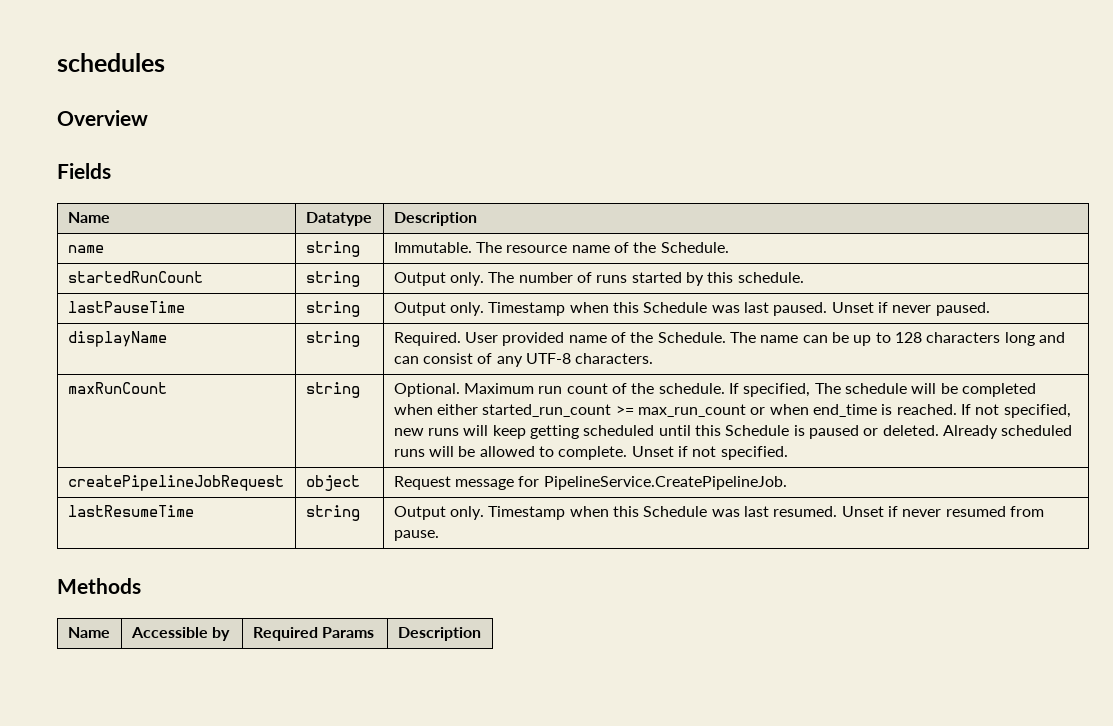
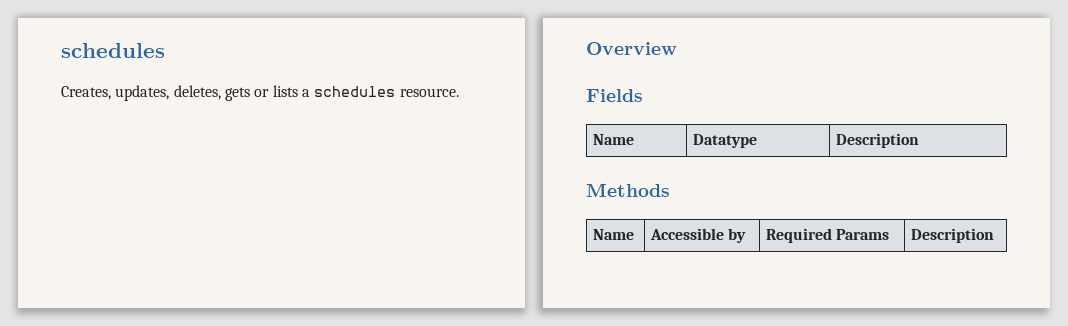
[57,53,165,72] schedules -> [61,43,165,58] [61,85,459,101] schedules // Creates, updates, deletes, gets or lists a schedules resource.
[67,245,104,253] [305,241,360,257] [393,242,729,253] [67,271,203,283] [305,271,360,287] [393,272,804,286] [67,301,185,313] [305,301,360,317] [393,302,990,316] [67,331,167,347] [305,331,360,347] [393,332,1065,346] [393,353,654,367] [67,382,167,394] [305,382,360,398] [393,383,1036,397] [393,404,1071,418] [393,425,1073,439] [393,446,788,460] [67,475,284,491] [305,475,360,491] [393,476,787,490] [67,505,194,517] [305,505,360,521] [393,506,1044,520] [393,530,439,541] // name | string | Immutable. The resource name of the Schedule. // startedRunCount | string | Output only. The number of runs started by this schedule. // lastPauseTime | string | Output only. Timestamp when this Schedule was last paused. Unset if never paused. // displayName | string | Required. User provided name of the Schedule. The name can be up to 128 characters long and can consist of any UTF-8 characters. // maxRunCount | string | Optional. Maximum run count of the schedule. If specified, The schedule will be completed when either started_run_count >= max_run_count or when end_time is reached. If not specified, new runs will keep getting scheduled until this Schedule is paused or deleted. Already scheduled runs will be allowed to complete. Unset if not specified. // createPipelineJobRequest | object | Request message for PipelineService.CreatePipelineJob. // lastResumeTime | string | Output only. Timestamp when this Schedule was last resumed. Unset if never resumed from pause. -> (920, 140) none

